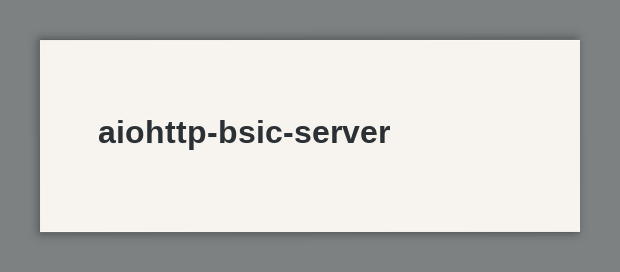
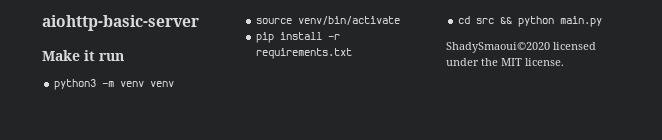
[97,119,391,151] aiohttp-bsic-server -> [42,15,199,31] [42,50,124,61] [54,79,175,90] [256,16,401,25] [256,32,341,43] [256,48,353,59] [458,16,603,27] [446,42,596,53] [446,58,564,66] aiohttp-basic-server // Make it run // python3 -m venv venv // source venv/bin/activate // pip install -r requirements.txt // cd src && python main.py // ShadySmaoui©2020 licensed under the MIT license.

